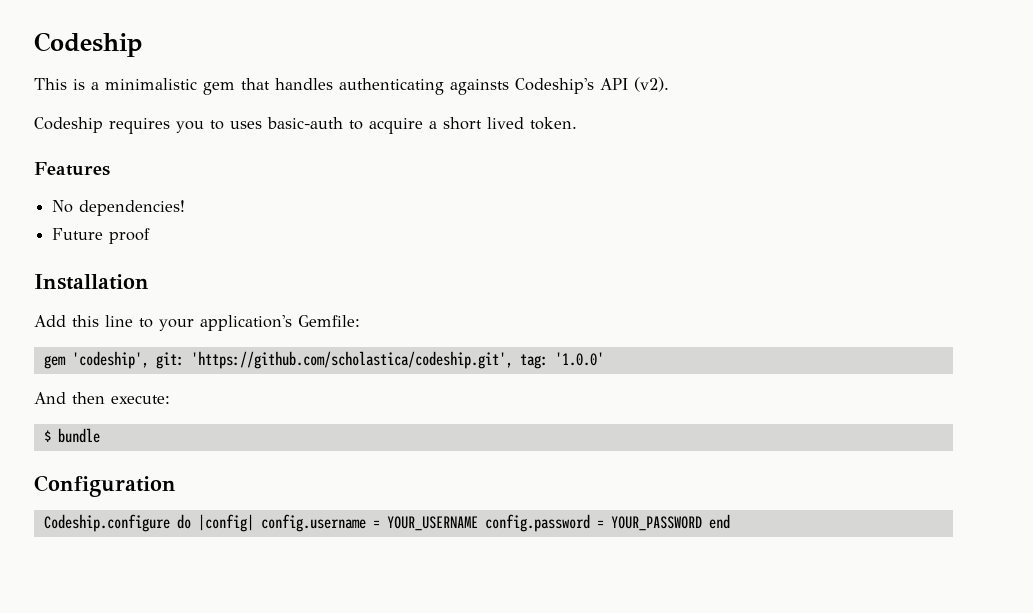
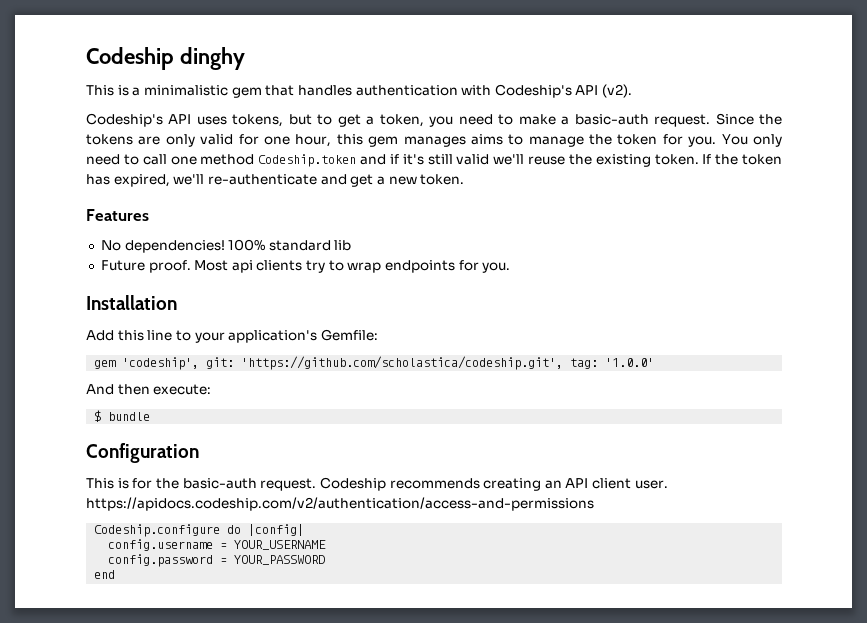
[34,32,143,57] Codeship -> [86,47,245,70] Codeship dinghy
[339,78,509,95] authenticating againsts -> [355,85,492,96] authentication with
[34,117,577,134] [34,162,110,176] [52,200,186,216] [52,228,151,244] Codeship requires you to uses basic-auth to acquire a short lived token. // Features // No dependencies! // Future proof -> [86,113,783,127] [86,134,783,147] [86,154,782,167] [86,174,465,187] [86,209,149,221] [100,239,352,253] [100,260,511,273] Codeship's API uses tokens, but to get a token, you need to make a basic-auth request. Since the tokens are only valid for one hour, this gem manages aims to manage the token for you. You only need to call one method Codeship.token and if it's still valid we'll reuse the existing token. If the token has expired, we'll re-authenticate and get a new token. // Features // No dependencies! 100% standard lib // Future proof. Most api clients try to wrap endpoints for you.
(176, 486) none -> [86,477,668,491] [86,497,594,511] // This is for the basic-auth request. Codeship recommends creating an API client user. https://apidocs.codeship.com/v2/authentication/access-and-permissions
(254, 523) none -> (305, 530) //
(478, 523) none -> (327, 545) //
(702, 523) none -> (326, 560) //

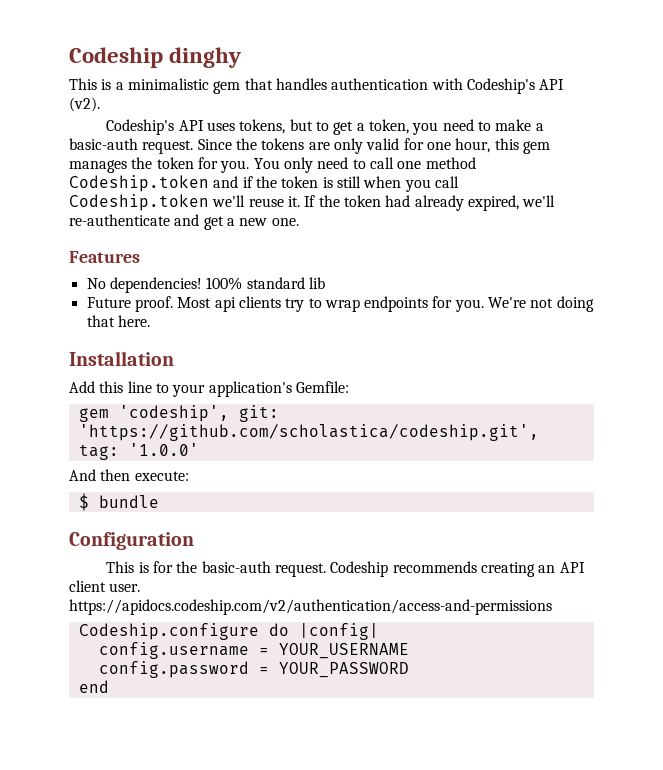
[470,134,584,147] aims to manage -> (127, 166) none
[402,154,699,167] it's still valid we'll reuse the existing token. -> [255,176,459,192] [69,194,300,211] the token is still when you call Codeship.token we'll reuse it.
[86,174,110,185] has -> [385,195,464,211] had already
[420,174,465,185] token. -> [271,218,299,226] one.
(511, 267) none -> [488,296,594,312] [86,315,150,327] We're not doing that here.

